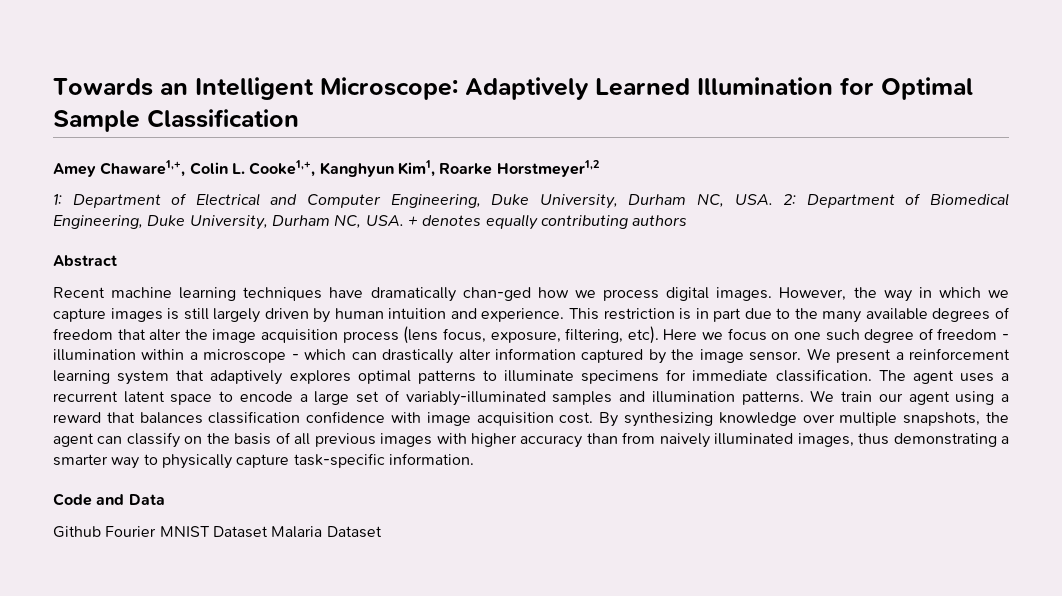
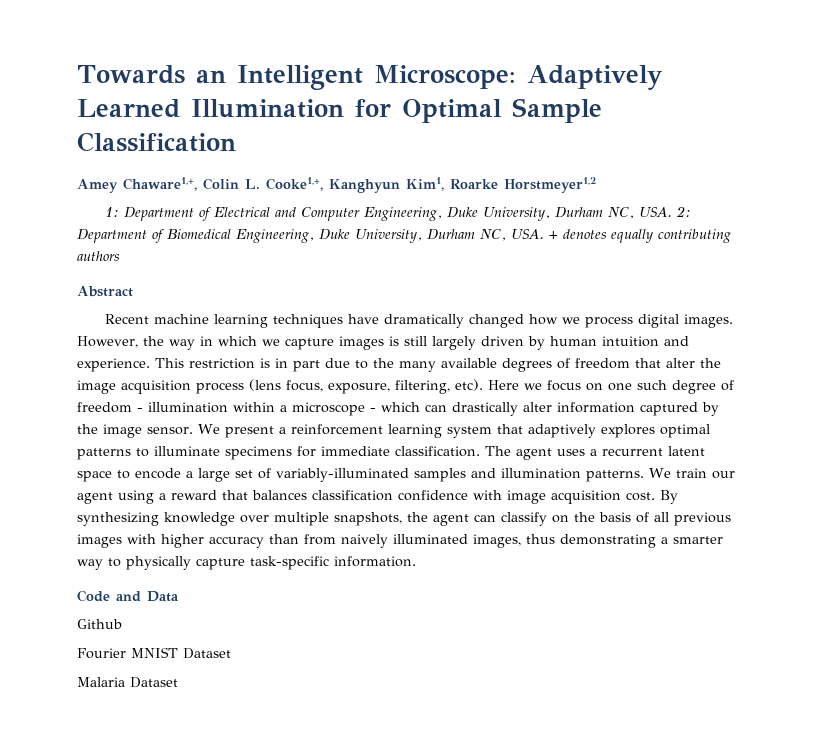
[462,287,531,301] chan-ged -> [469,314,525,328] changed
(101, 532) none -> (122, 624) //
(268, 532) none -> (231, 653) //

